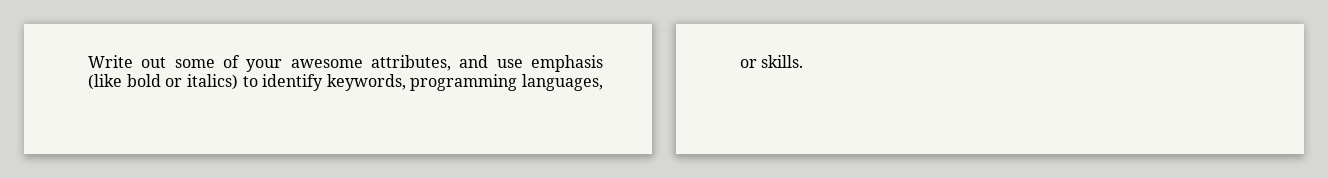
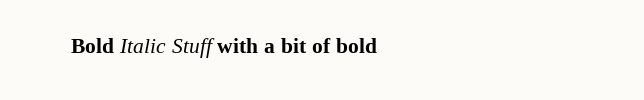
[88,55,603,72] [88,74,603,91] [740,55,804,68] Write out some of your awesome attributes, and use emphasis (like bold or italics) to identify keywords, programming languages, or skills. -> [71,38,377,58] Bold Italic Stuff with a bit of bold

